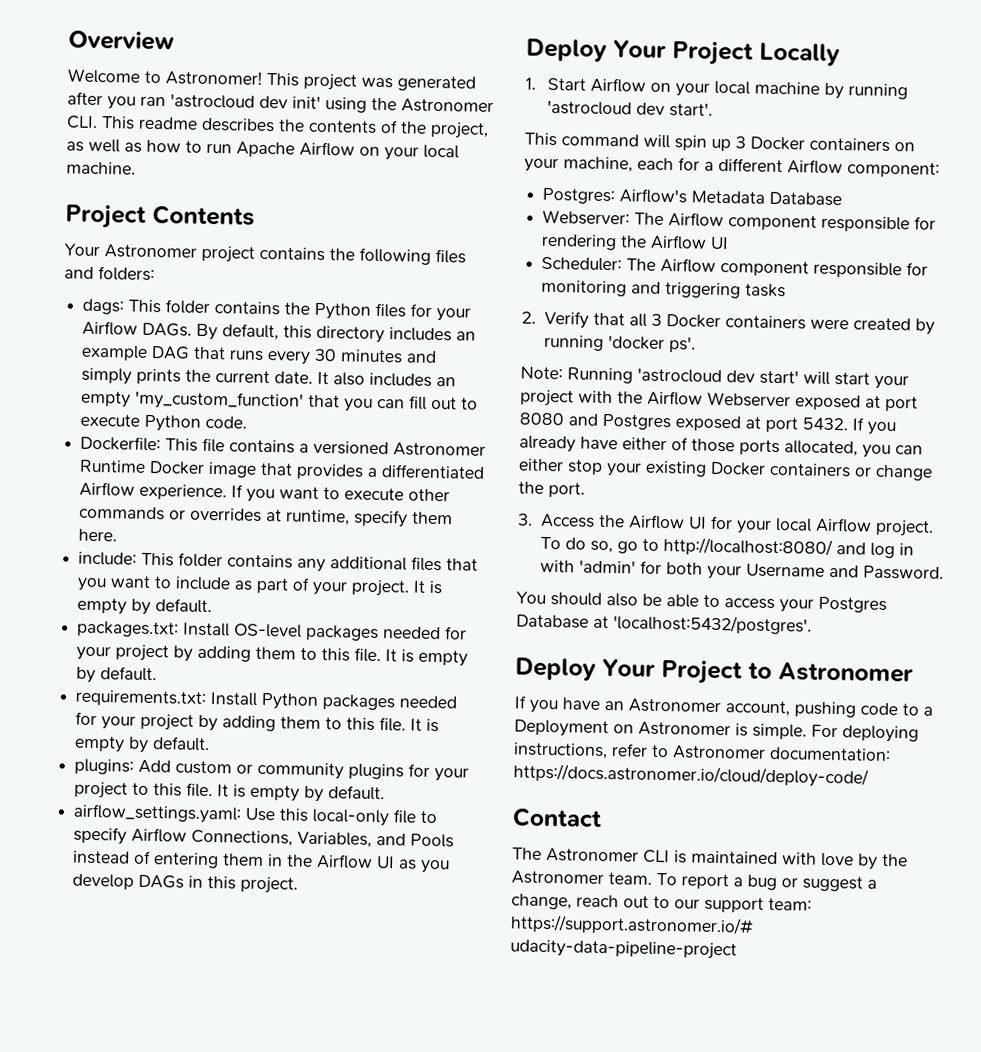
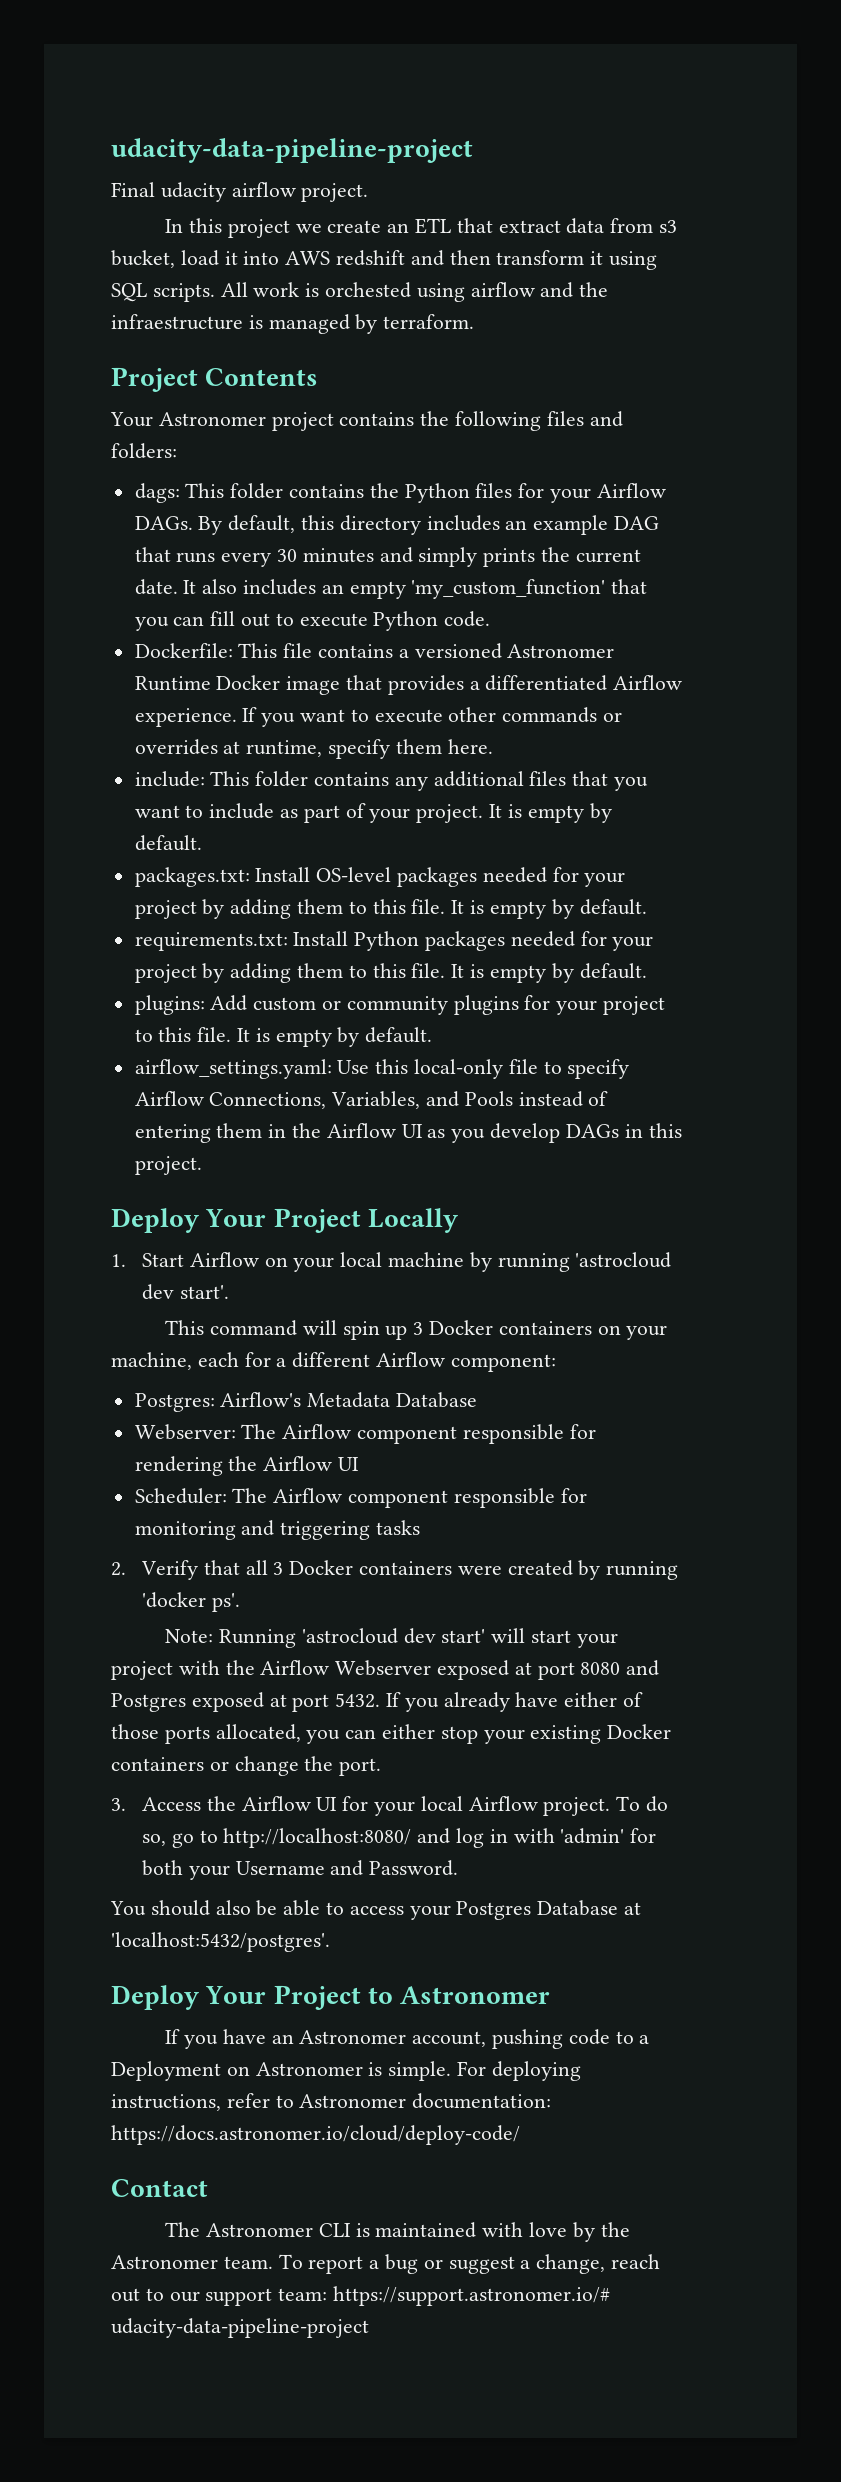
[68,30,174,51] [67,68,476,92] [67,91,494,113] [66,115,489,139] [66,138,459,161] [66,161,136,175] Overview // Welcome to Astronomer! This project was generated after you ran 'astrocloud dev init' using the Astronomer CLI. This readme describes the contents of the project, as well as how to run Apache Airflow on your local machine. -> [111,138,473,163] [111,182,369,202] [165,218,677,238] [111,250,658,270] [111,282,609,302] [111,314,475,334] udacity-data-pipeline-project // Final udacity airflow project. // In this project we create an ETL that extract data from s3 bucket, load it into AWS redshift and then transform it using SQL scripts. All work is orchested using airflow and the infraestructure is managed by terraform.

